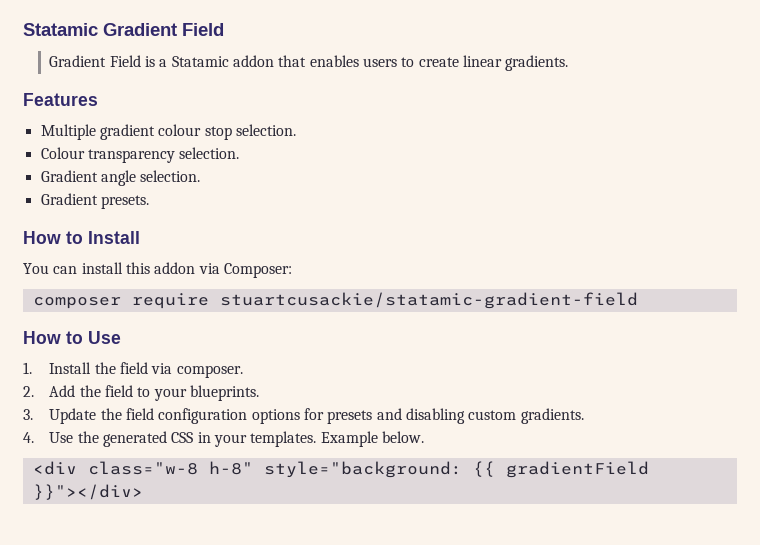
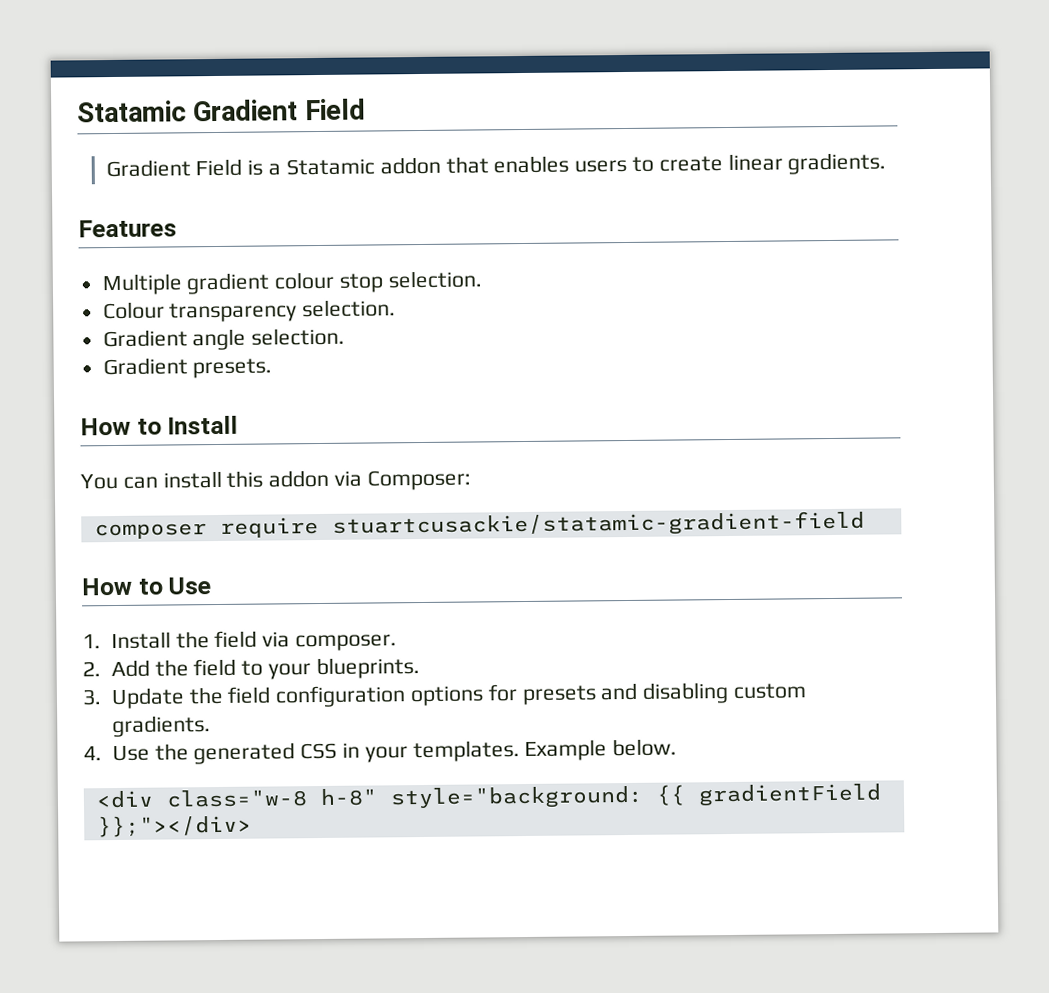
[32,484,143,500] }}"></div> -> [96,814,252,838] }};"></div>

